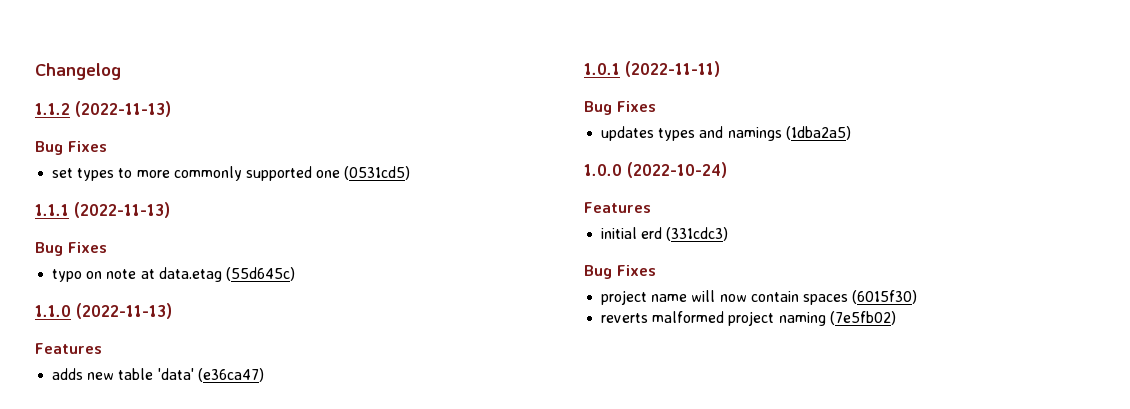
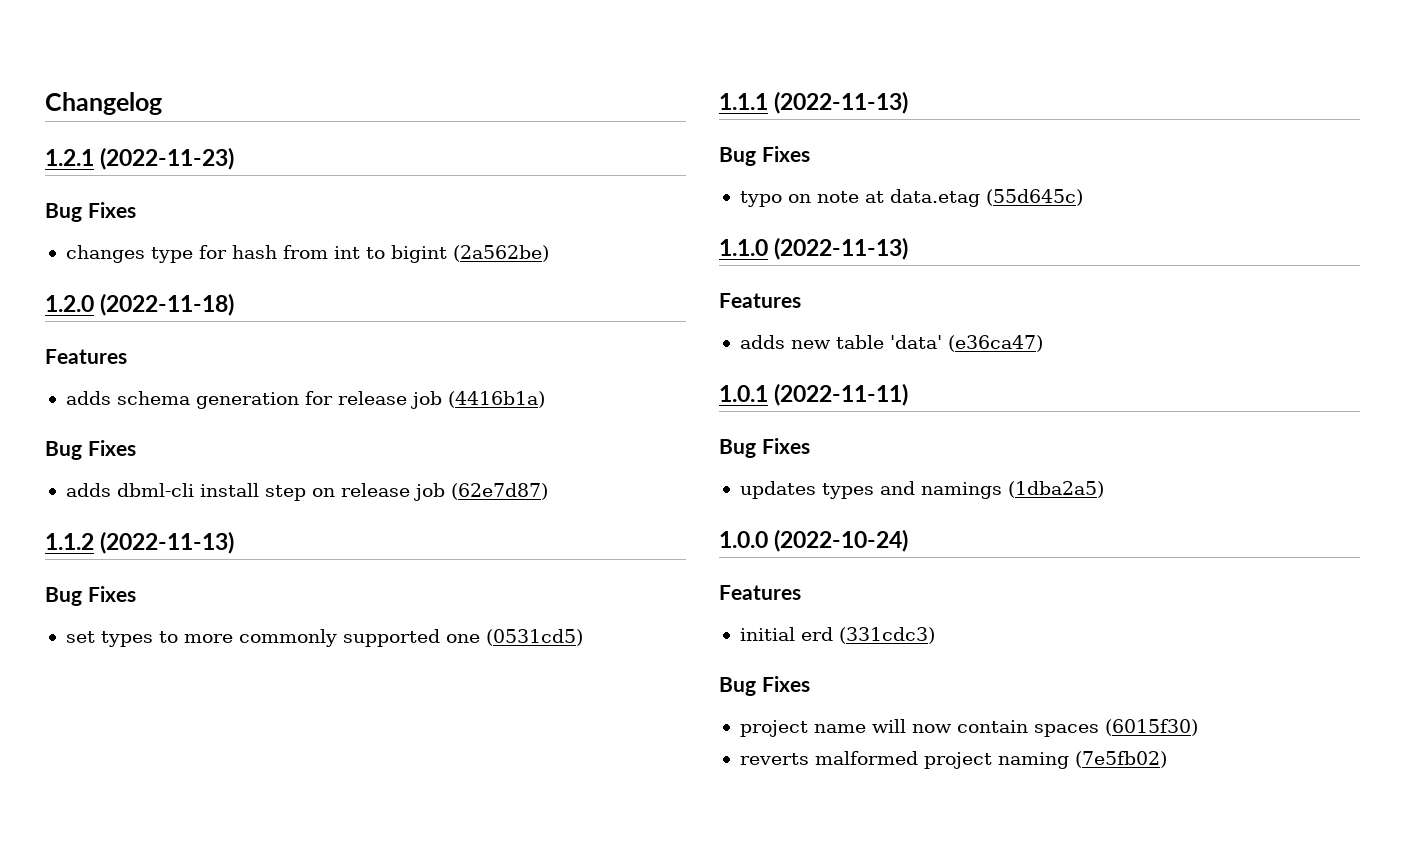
(121, 71) none -> [45,147,235,170] [45,202,136,222] [65,245,549,263] [45,293,235,316] [45,349,127,364] [65,391,545,409] [45,440,136,460] [65,483,548,501] // 1.2.1 (2022-11-23) // Bug Fixes // changes type for hash from int to bigint (2a562be) // 1.2.0 (2022-11-18) // Features // adds schema generation for release job (4416b1a) // Bug Fixes // adds dbml-cli install step on release job (62e7d87)

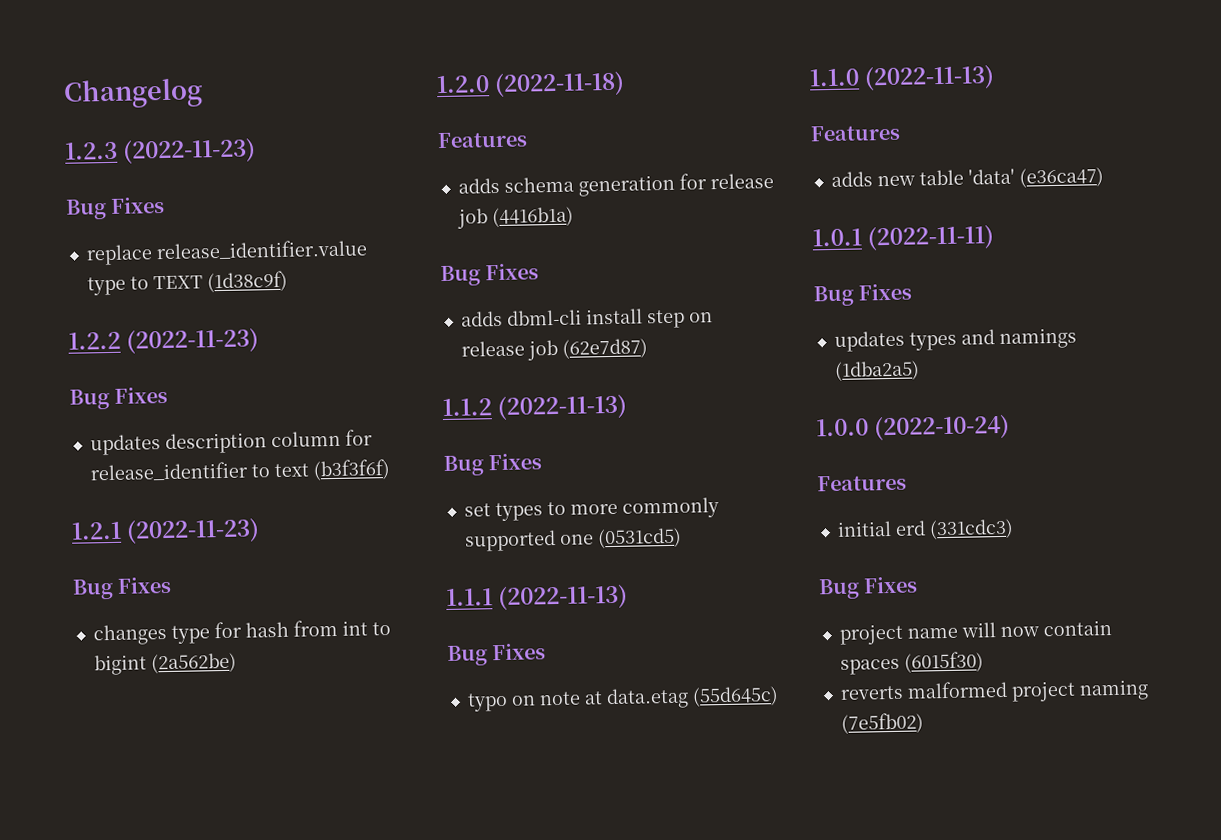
(162, 103) none -> [64,137,257,164] [65,196,166,220] [85,239,368,266] [86,270,288,296] [68,327,260,354] [69,386,169,410] [89,429,373,456] [89,458,391,482] // 1.2.3 (2022-11-23) // Bug Fixes // replace release_identifier.value type to TEXT (1d38c9f) // 1.2.2 (2022-11-23) // Bug Fixes // updates description column for release_identifier to text (b3f3f6f)

